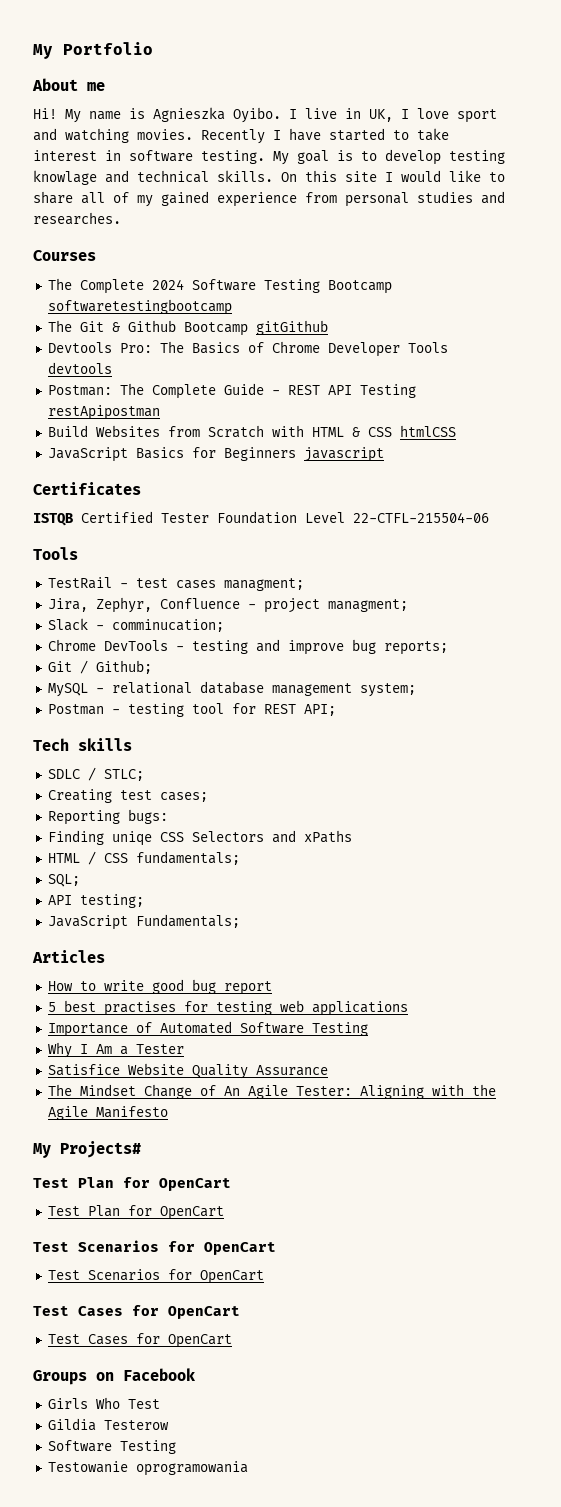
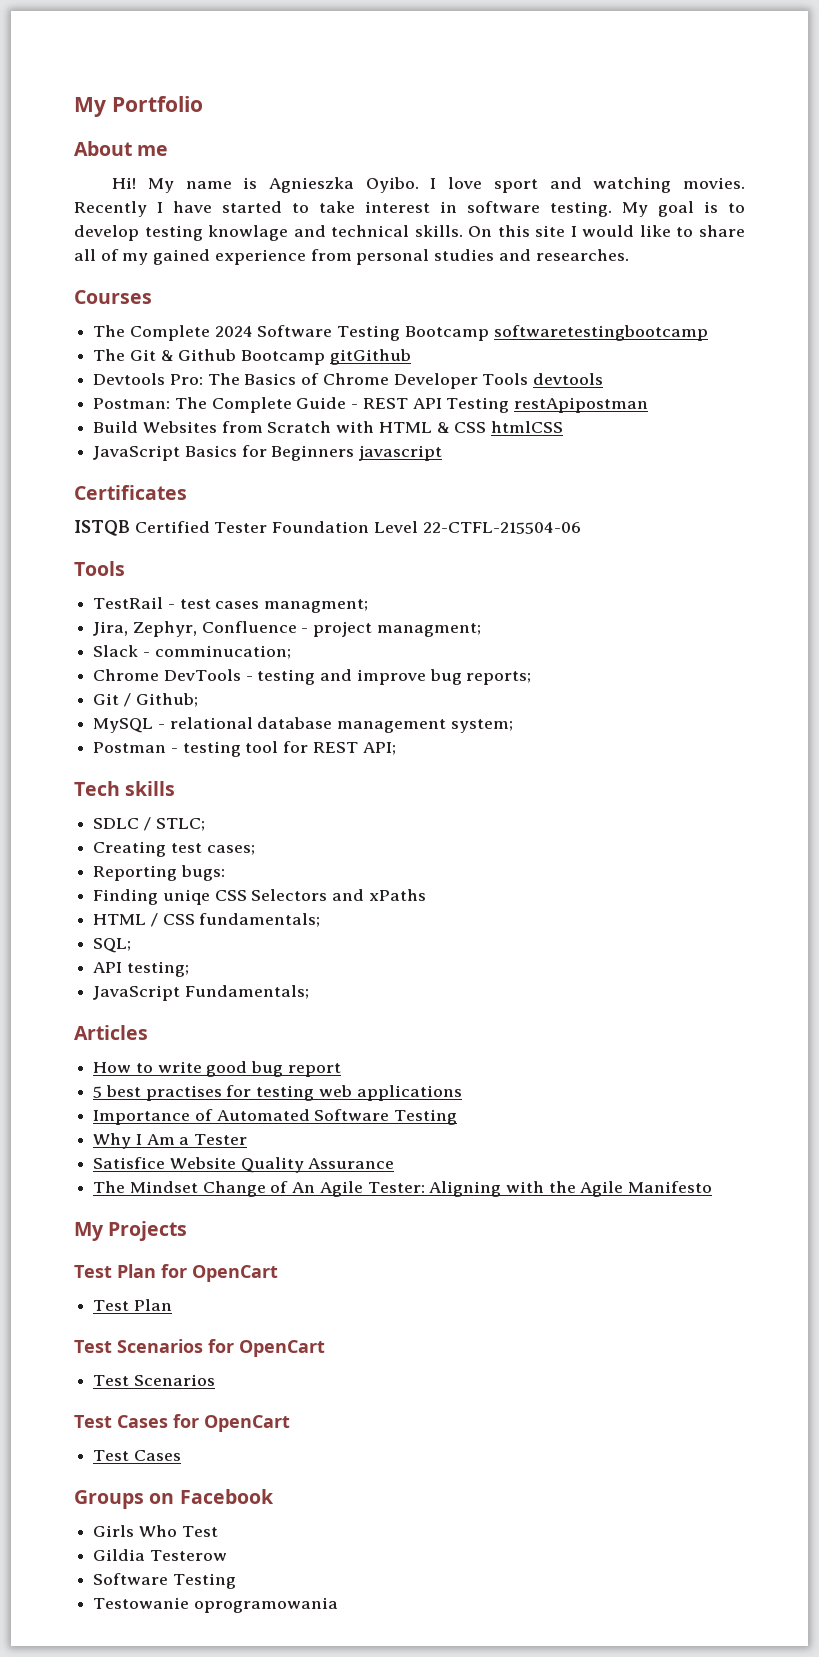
[305,108,409,122] live in UK, I -> (437, 183) none
[60,1141,141,1158] Projects# -> [108,1221,188,1241] Projects
[127,1205,224,1220] for OpenCart -> (172, 1305) none
[167,1269,264,1284] for OpenCart -> (215, 1380) none
[135,1333,232,1348] for OpenCart -> (181, 1455) none

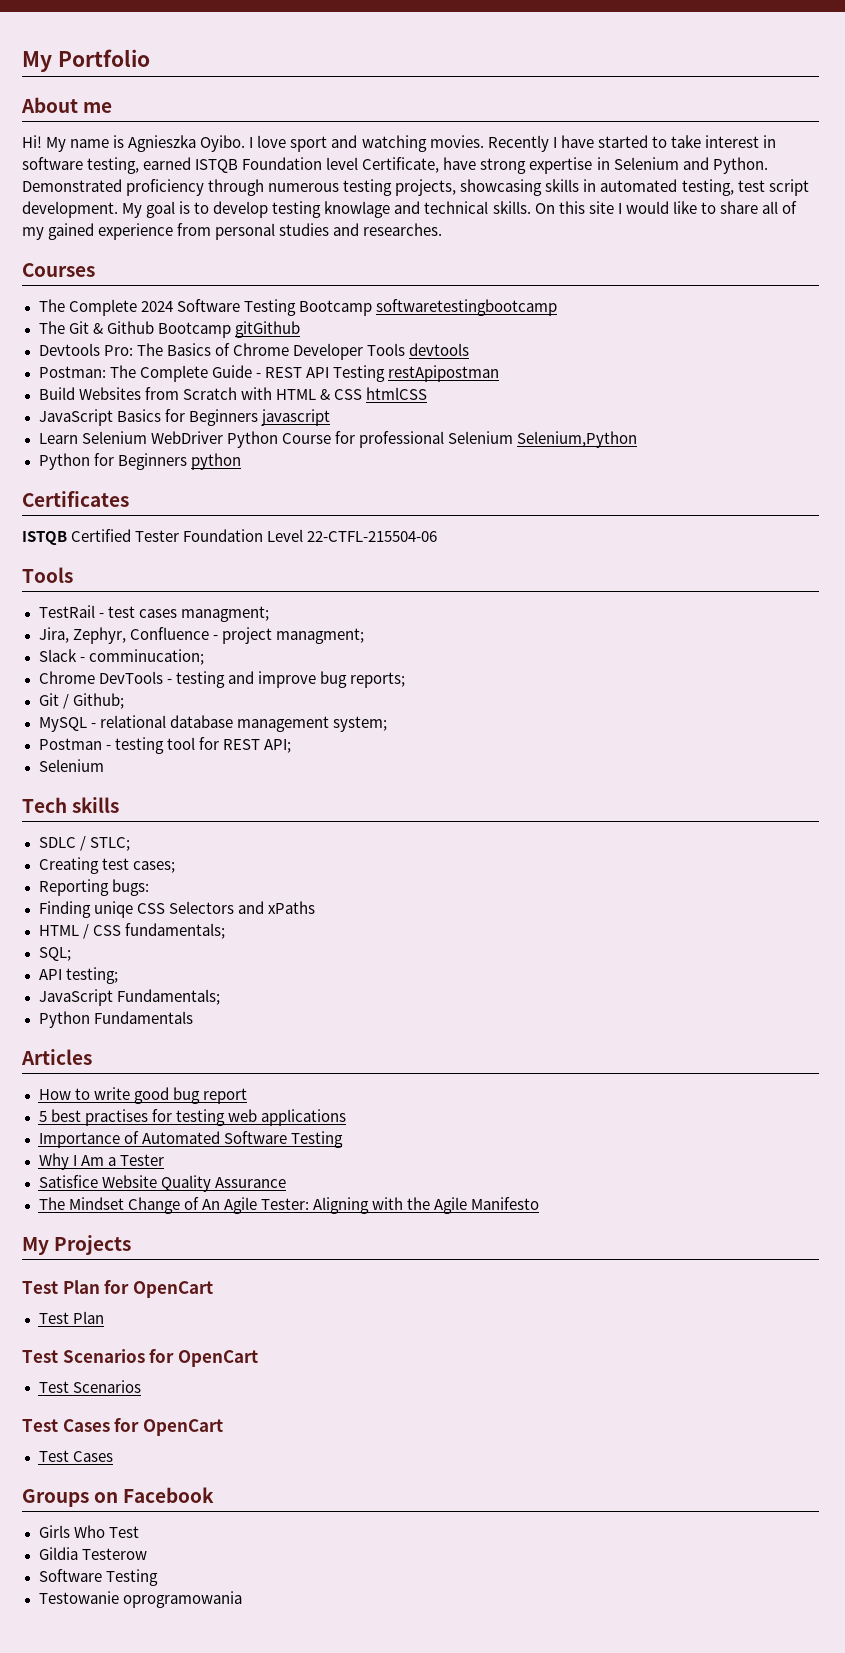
[550,201,612,217] testing. -> [87,157,768,174] [22,179,809,196] [22,201,118,218] testing, earned ISTQB Foundation level Certificate, have strong expertise in Selenium and Python. Demonstrated proficiency through numerous testing projects, showcasing skills in automated testing, test script development.
(443, 453) none -> [38,431,637,448] [38,453,241,470] // Learn Selenium WebDriver Python Course for professional Selenium Selenium,Python // Python for Beginners python
(396, 748) none -> [38,759,104,772] // Selenium
(309, 992) none -> [38,1011,193,1028] // Python Fundamentals

